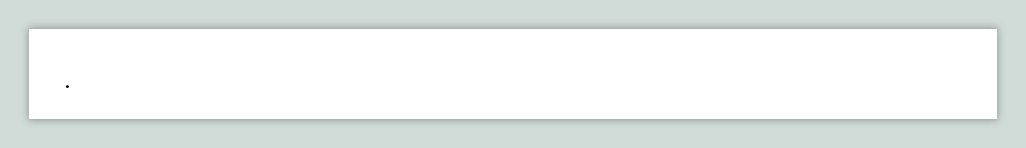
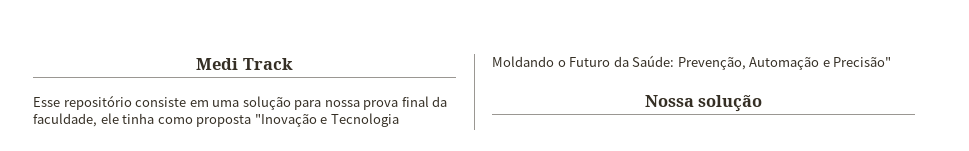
[65,85,70,88] . -> [196,58,293,70] [33,95,448,110] [33,113,399,127] [492,55,892,70] [644,95,763,112] Medi Track // Esse repositório consiste em uma solução para nossa prova final da faculdade, ele tinha como proposta "Inovação e Tecnologia Moldando o Futuro da Saúde: Prevenção, Automação e Precisão" // Nossa solução

